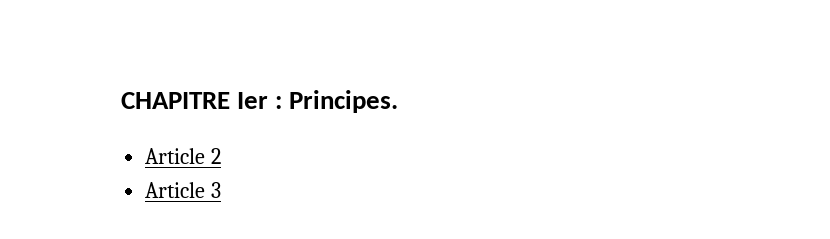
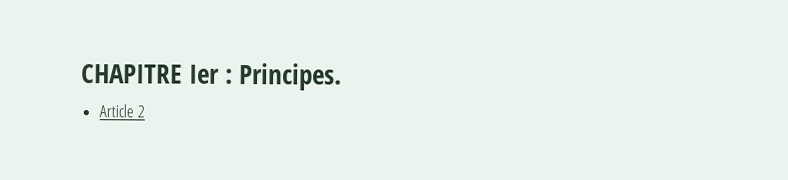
[145,182,222,198] // Article 3 -> (146, 111) none

